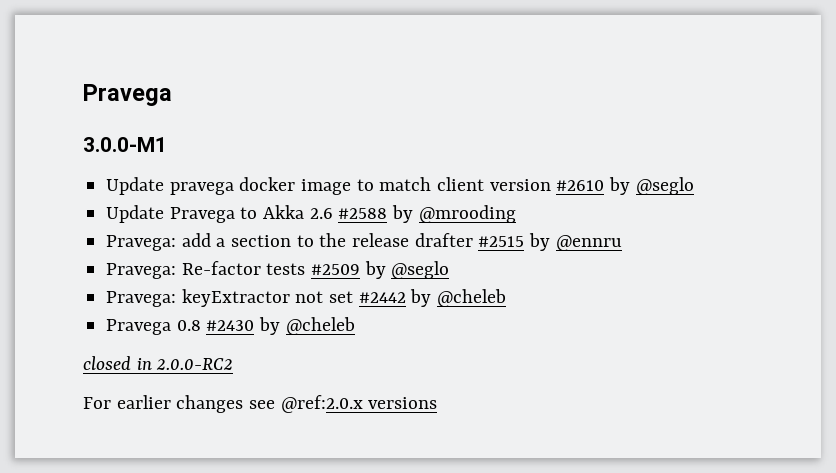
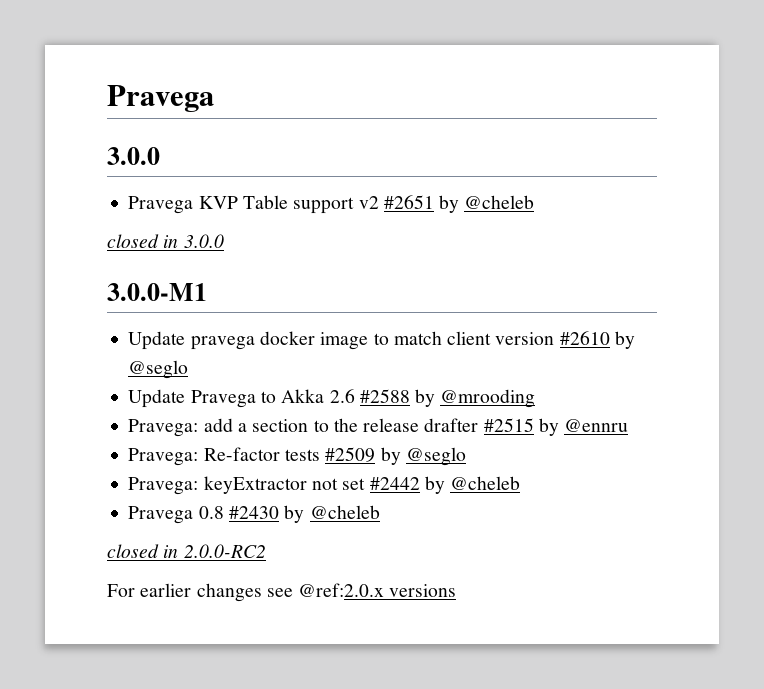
[83,84,172,106] Pravega -> [107,85,214,112] [107,147,160,165] [128,195,535,214] [107,234,224,248] Pravega // 3.0.0 // Pravega KVP Table support v2 #2651 by @cheleb // closed in 3.0.0

